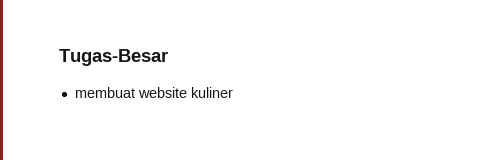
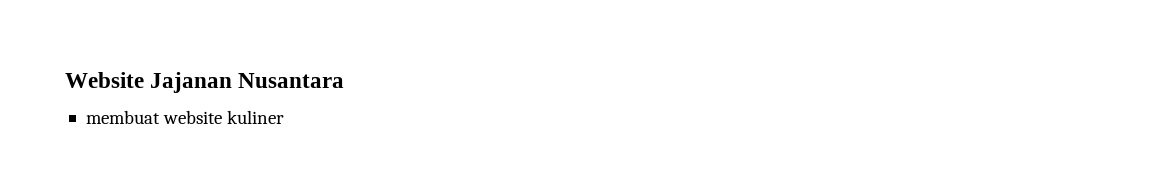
[59,49,168,66] Tugas-Besar -> [65,72,345,93] Website Jajanan Nusantara

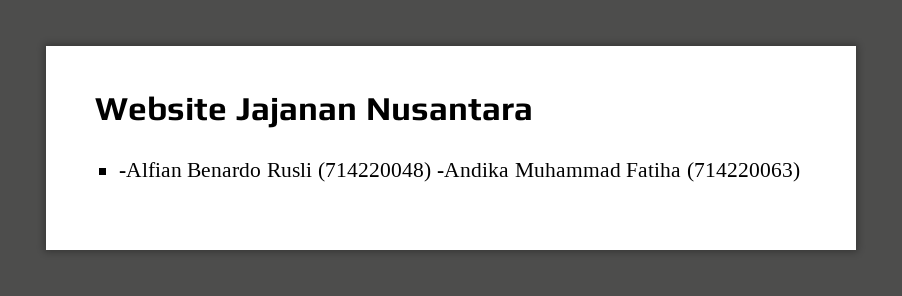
[85,110,285,124] membuat website kuliner -> [118,162,801,182] -Alfian Benardo Rusli (714220048) -Andika Muhammad Fatiha (714220063)

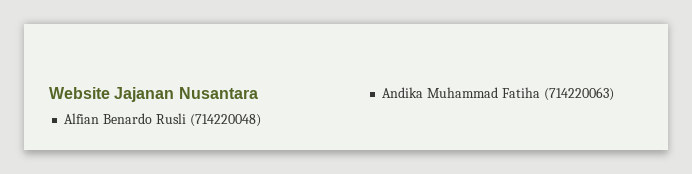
[118,162,182,177] -Alfian -> [64,113,100,124] Alfian
[436,163,509,177] -Andika -> [382,87,424,98] // Andika

